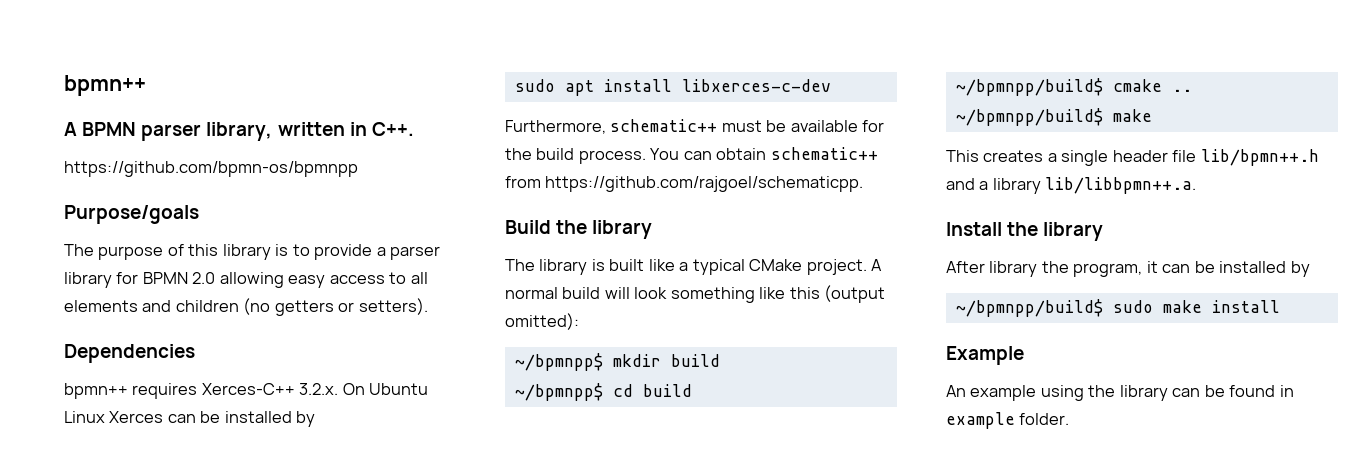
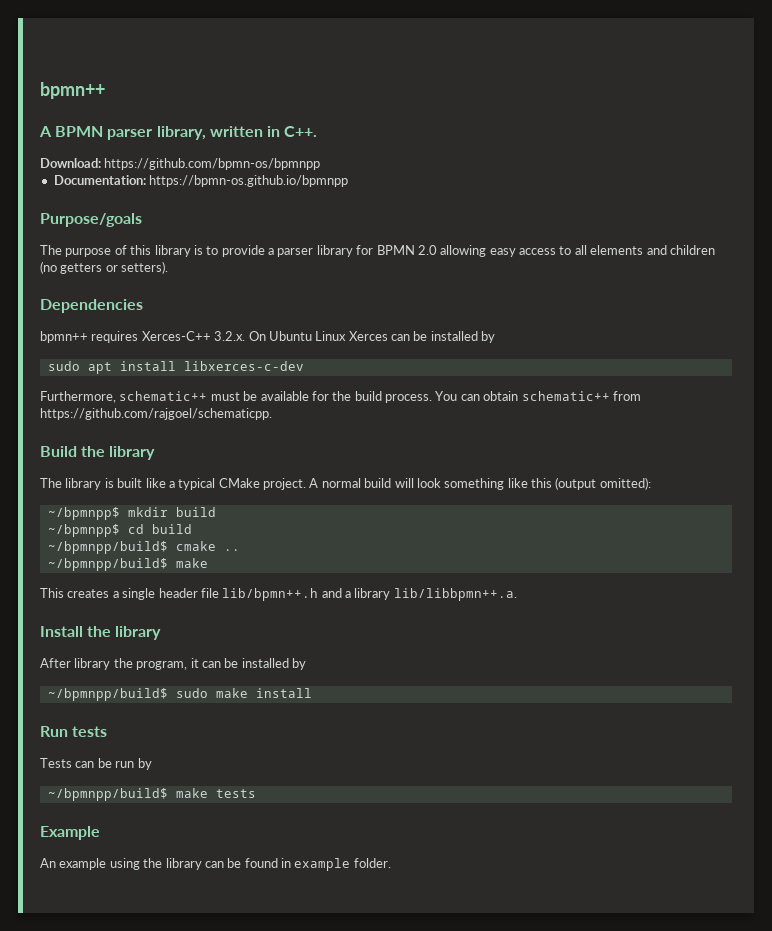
(414, 129) none -> [40,158,101,168] Download:
(358, 169) none -> [53,175,349,187] // Documentation: https://bpmn-os.github.io/bpmnpp
(1280, 306) none -> [40,726,108,737] [40,758,152,770] [47,788,256,801] // Run tests // Tests can be run by // ~/bpmnpp/build$ make tests

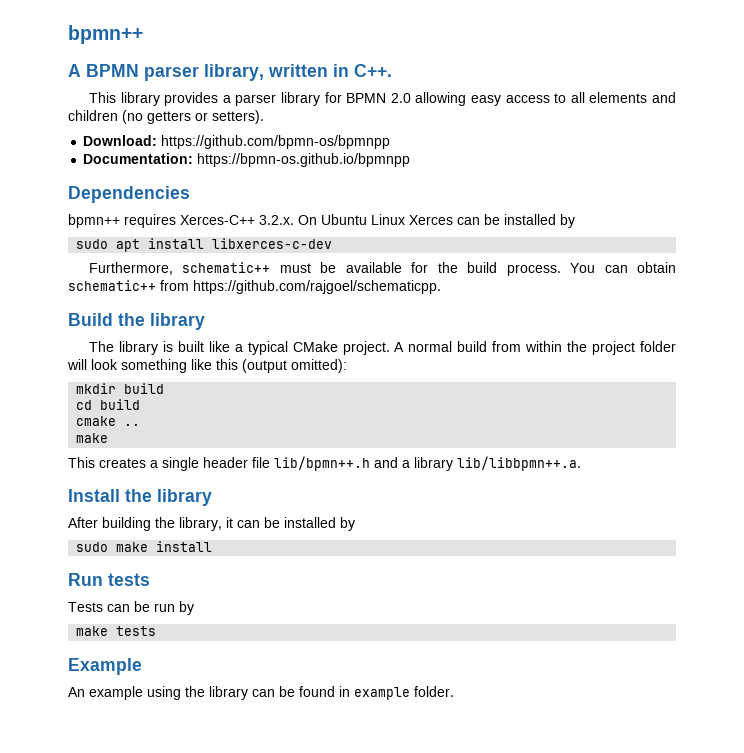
[40,158,321,170] [53,175,349,187] [40,213,142,227] [40,245,265,257] Download: https://github.com/bpmn-os/bpmnpp // Documentation: https://bpmn-os.github.io/bpmnpp // Purpose/goals // The purpose of this library is to provide -> [88,92,219,106] This library provides
(169, 267) none -> [83,135,391,149] [83,153,411,167] // Download: https://github.com/bpmn-os/bpmnpp // Documentation: https://bpmn-os.github.io/bpmnpp
(392, 483) none -> [492,341,677,355] from within the project folder
[47,507,120,520] ~/bpmnpp$ -> (347, 366) none
[47,524,120,537] ~/bpmnpp$ -> (165, 388) none
[47,541,168,554] ~/bpmnpp/build$ -> (141, 404) none
[47,558,168,571] ~/bpmnpp/build$ -> (141, 424) none
[74,658,188,670] library the program, -> [102,517,222,531] building the library,
[47,688,168,701] ~/bpmnpp/build$ -> (355, 524) none
[47,788,168,801] ~/bpmnpp/build$ -> (194, 608) none

